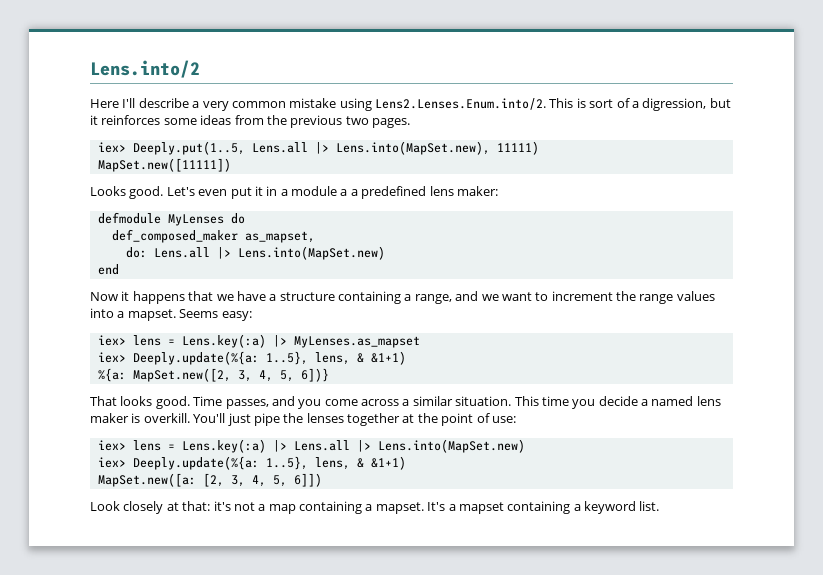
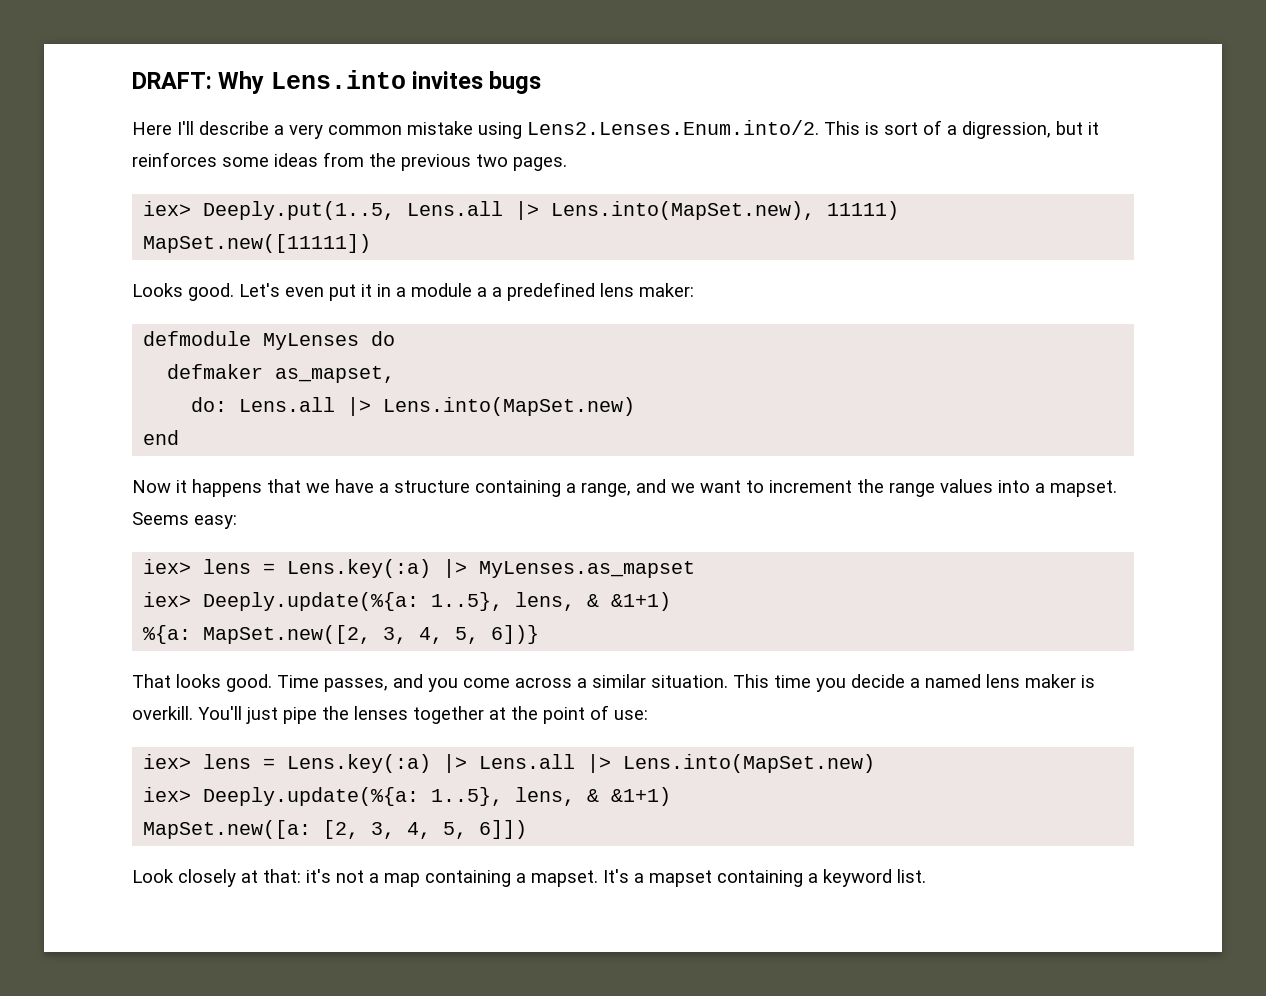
[90,60,200,78] Lens.into/2 -> [132,70,542,94] DRAFT: Why Lens.into invites bugs
[111,229,238,243] def_composed_maker -> [167,364,264,379] defmaker

